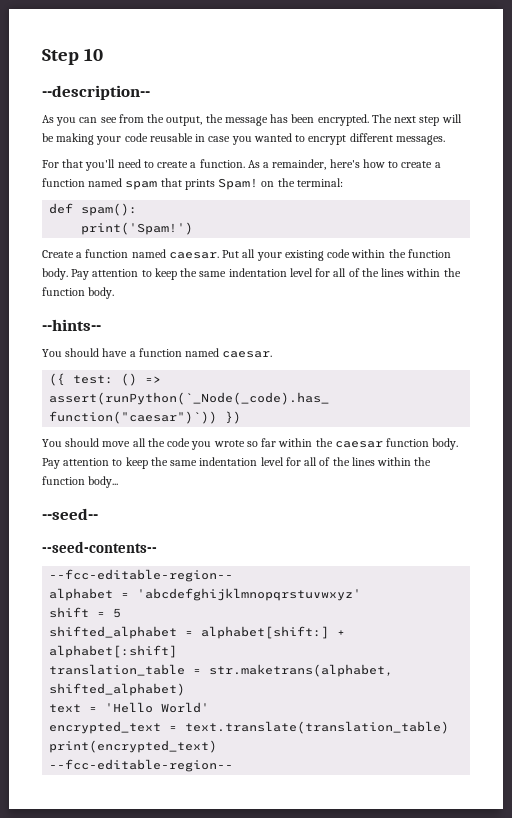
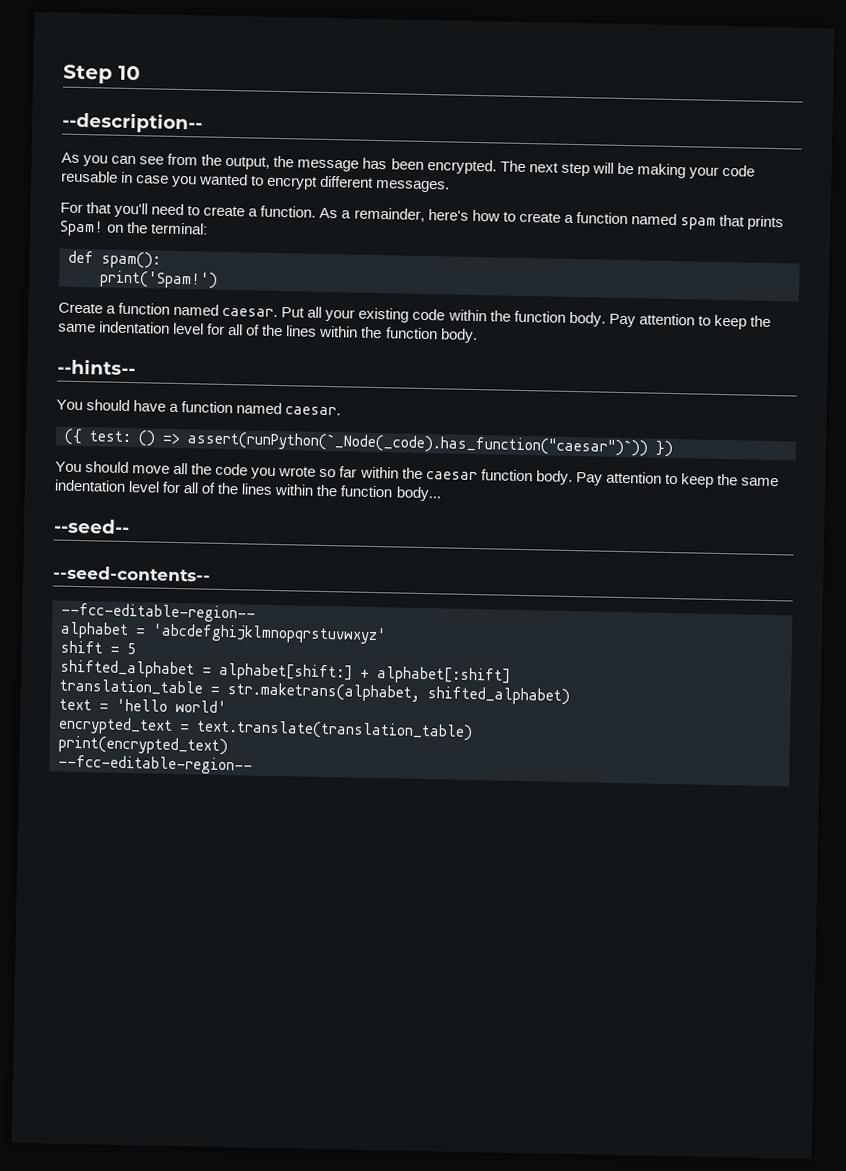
[105,702,210,713] 'Hello World' -> [116,698,227,714] 'hello world'

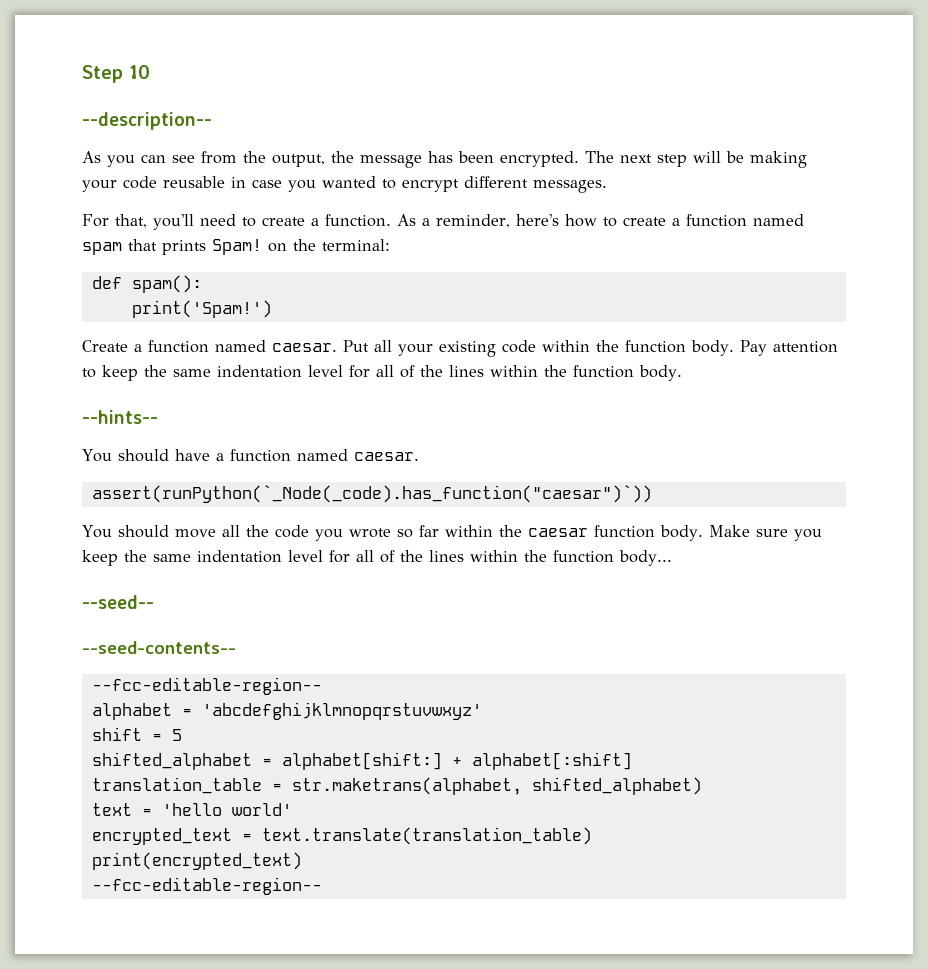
[86,202,113,214] that -> [115,214,147,228] that,
[353,207,425,222] remainder, -> [436,214,510,228] reminder,
[64,428,181,447] ({ test: () => -> (419, 456) none
[655,440,673,458] }) -> (652, 494) none
[575,471,678,486] Pay attention to -> [708,525,822,541] Make sure you

